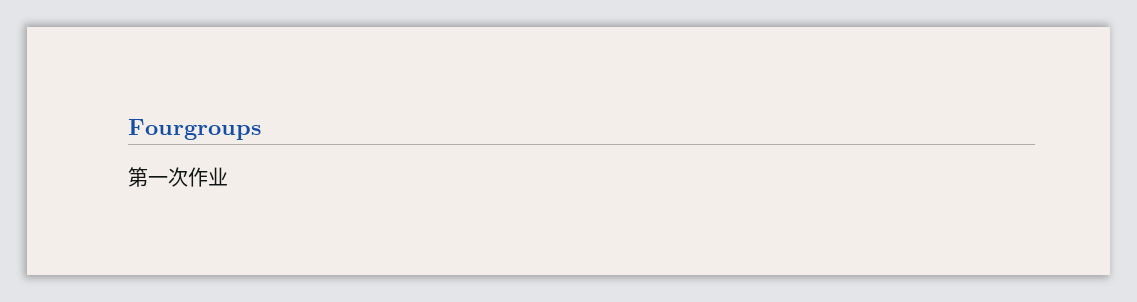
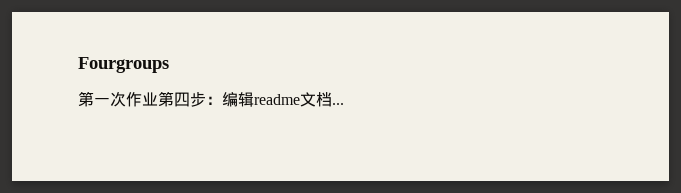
(228, 176) none -> [158,91,344,107] 第四步：编辑readme文档...

